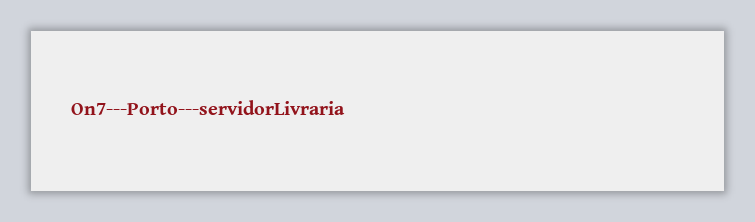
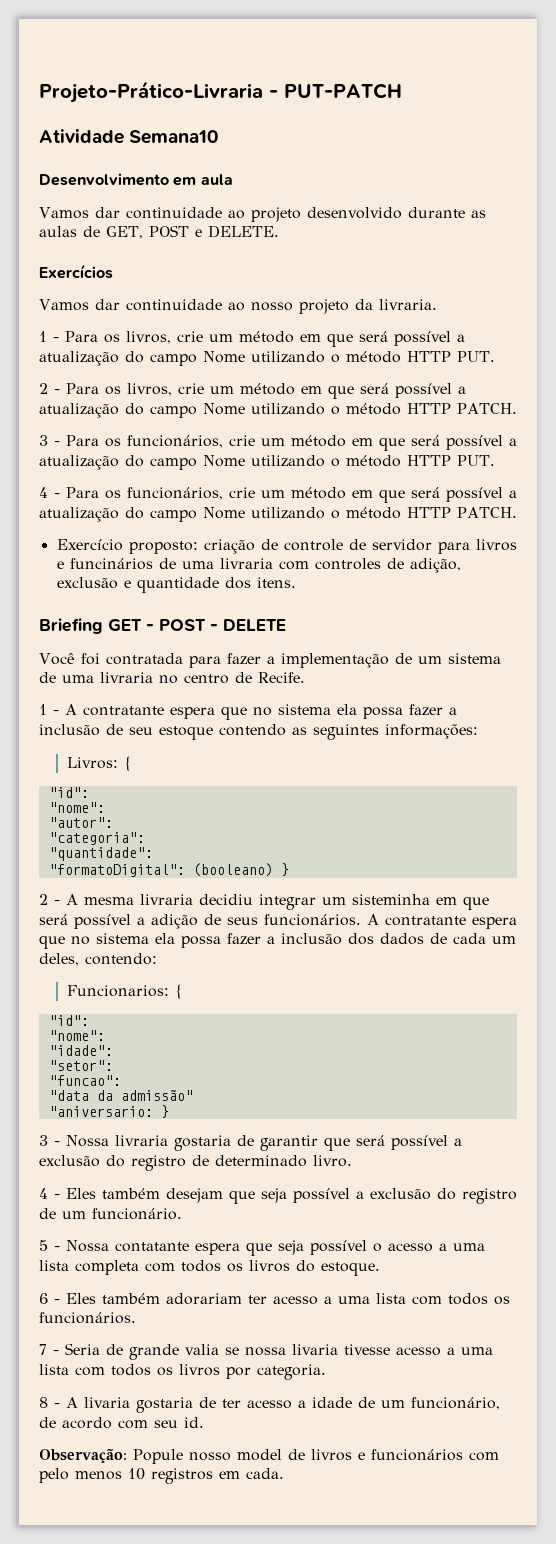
[71,100,345,115] On7---Porto---servidorLivraria -> [39,81,402,103] [39,129,219,144] [39,173,233,186] [39,207,486,222] [39,225,279,239] [39,264,113,279] [39,299,437,314] [39,331,465,347] [39,351,495,366] [39,383,466,399] [39,403,517,418] [39,435,517,451] [39,455,495,470] [39,487,517,503] [39,507,517,522] [56,539,517,554] [56,558,461,573] [56,577,296,593] [39,618,286,634] [39,653,501,668] [39,672,305,684] [39,704,457,720] [39,724,478,740] [66,756,132,771] [48,787,89,798] [48,802,105,813] [48,817,113,828] [48,832,145,845] [48,847,153,861] [48,863,289,877] [39,894,489,910] [39,914,517,929] [39,933,516,949] [39,953,157,966] [66,984,183,999] [48,1015,89,1026] [48,1030,105,1041] [48,1045,113,1056] [48,1060,113,1071] [48,1075,121,1086] [48,1090,193,1101] [48,1105,169,1118] [39,1135,462,1151] [39,1155,352,1171] [39,1188,517,1204] [39,1208,182,1220] [39,1240,485,1256] [39,1260,380,1276] [39,1293,510,1305] [39,1312,136,1324] [39,1343,493,1360] [39,1364,326,1380] [39,1397,500,1413] [39,1417,204,1429] [39,1448,499,1464] [39,1468,284,1484] Projeto-Prático-Livraria - PUT-PATCH // Atividade Semana10 // Desenvolvimento em aula // Vamos dar continuidade ao projeto desenvolvido durante as aulas de GET, POST e DELETE. // Exercícios // Vamos dar continuidade ao nosso projeto da livraria. // 1 - Para os livros, crie um método em que será possível a atualização do campo Nome utilizando o método HTTP PUT. // 2 - Para os livros, crie um método em que será possível a atualização do campo Nome utilizando o método HTTP PATCH. // 3 - Para os funcionários, crie um método em que será possível a atualização do campo Nome utilizando o método HTTP PUT. // 4 - Para os funcionários, crie um método em que será possível a atualização do campo Nome utilizando o método HTTP PATCH. // Exercício proposto: criação de controle de servidor para livros e funcinários de uma livraria com controles de adição, exclusão e quantidade dos itens. // Briefing GET - POST - DELETE // Você foi contratada para fazer a implementação de um sistema de uma livraria no centro de Recife. // 1 - A contratante espera que no sistema ela possa fazer a inclusão de seu estoque contendo as seguintes informações: // Livros: { // "id": // "nome": // "autor": // "categoria": // "quantidade": // "formatoDigital": (booleano) } // 2 - A mesma livraria decidiu integrar um sisteminha em que será possível a adição de seus funcionários. A contratante espera que no sistema ela possa fazer a inclusão dos dados de cada um deles, contendo: // Funcionarios: { // "id": // "nome": // "idade": // "setor": // "funcao": // "data da admissão" // "aniversario: } // 3 - Nossa livraria gostaria de garantir que será possível a exclusão do registro de determinado livro. // 4 - Eles também desejam que seja possível a exclusão do registro de um funcionário. // 5 - Nossa contatante espera que seja possível o acesso a uma lista completa com todos os livros do estoque. // 6 - Eles também adorariam ter acesso a uma lista com todos os funcionários. // 7 - Seria de grande valia se nossa livaria tivesse acesso a uma lista com todos os livros por categoria. // 8 - A livaria gostaria de ter acesso a idade de um funcionário, de acordo com seu id. // Observação: Popule nosso model de livros e funcionários com pelo menos 10 registros em cada.

